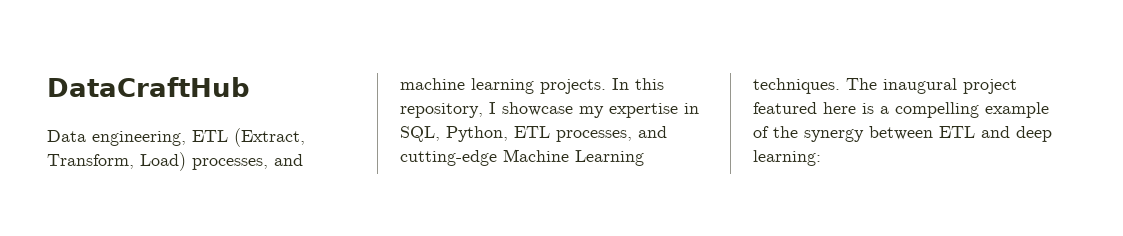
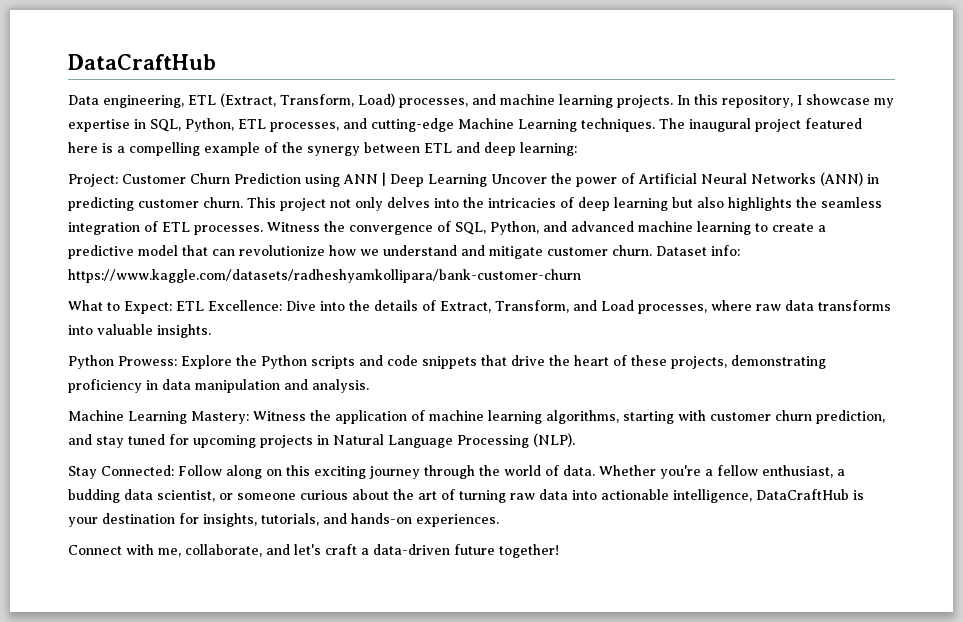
(821, 158) none -> [68,172,879,187] [68,197,882,211] [68,221,826,235] [68,245,740,259] [68,269,581,283] [68,300,891,314] [68,324,211,338] [68,355,826,369] [68,379,369,393] [68,410,885,424] [68,433,575,448] [68,465,845,479] [68,489,864,503] [68,513,499,527] [68,544,559,558] // Project: Customer Churn Prediction using ANN | Deep Learning Uncover the power of Artificial Neural Networks (ANN) in predicting customer churn. This project not only delves into the intricacies of deep learning but also highlights the seamless integration of ETL processes. Witness the convergence of SQL, Python, and advanced machine learning to create a predictive model that can revolutionize how we understand and mitigate customer churn. Dataset info: https://www.kaggle.com/datasets/radheshyamkollipara/bank-customer-churn // What to Expect: ETL Excellence: Dive into the details of Extract, Transform, and Load processes, where raw data transforms into valuable insights. // Python Prowess: Explore the Python scripts and code snippets that drive the heart of these projects, demonstrating proficiency in data manipulation and analysis. // Machine Learning Mastery: Witness the application of machine learning algorithms, starting with customer churn prediction, and stay tuned for upcoming projects in Natural Language Processing (NLP). // Stay Connected: Follow along on this exciting journey through the world of data. Whether you're a fellow enthusiast, a budding data scientist, or someone curious about the art of turning raw data into actionable intelligence, DataCraftHub is your destination for insights, tutorials, and hands-on experiences. // Connect with me, collaborate, and let's craft a data-driven future together!

